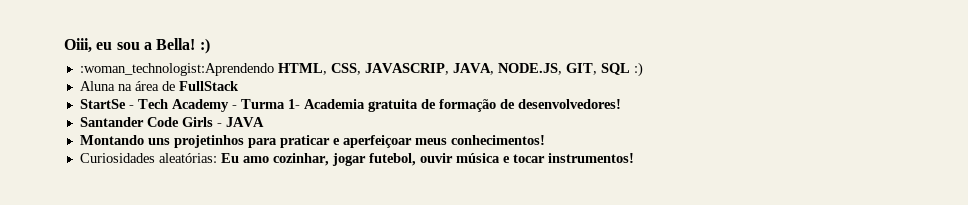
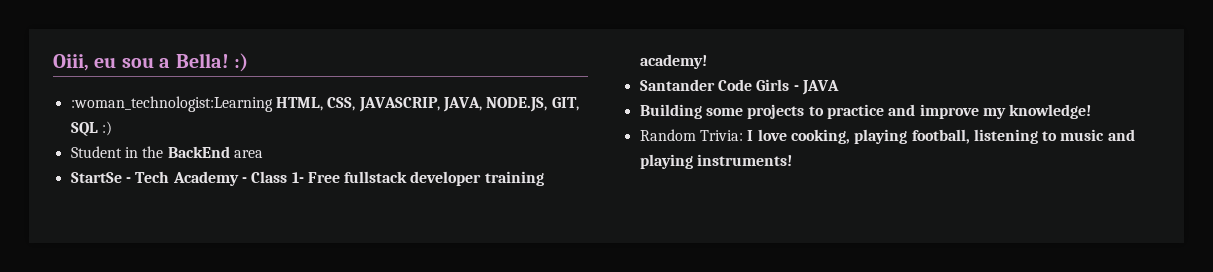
[79,63,274,76] :woman_technologist:Aprendendo -> [70,96,273,112] :woman_technologist:Learning
[79,81,239,91] Aluna na área de FullStack -> [70,146,263,158] Student in the BackEnd area
[240,99,621,112] Turma 1- Academia gratuita de formação de desenvolvedores! -> [251,171,544,186] [639,54,707,69] Class 1- Free fullstack developer training academy!
[79,135,545,148] [79,153,634,166] Montando uns projetinhos para praticar e aperfeiçoar meus conhecimentos! // Curiosidades aleatórias: Eu amo cozinhar, jogar futebol, ouvir música e tocar instrumentos! -> [639,104,1092,119] [639,129,1135,144] [639,154,792,169] Building some projects to practice and improve my knowledge! // Random Trivia: I love cooking, playing football, listening to music and playing instruments!

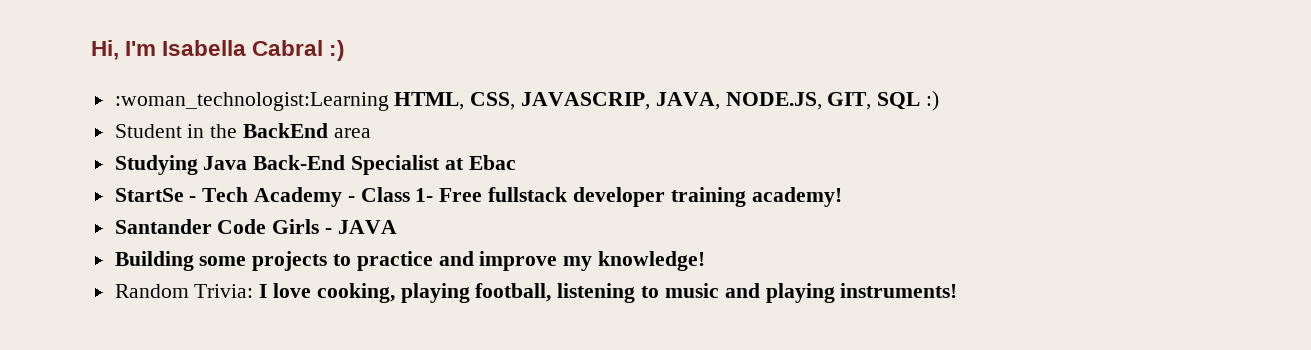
[53,53,229,71] Oiii, eu sou a Bella! -> [91,40,324,60] Hi, I'm Isabella Cabral
(263, 154) none -> [114,155,516,175] // Studying Java Back-End Specialist at Ebac

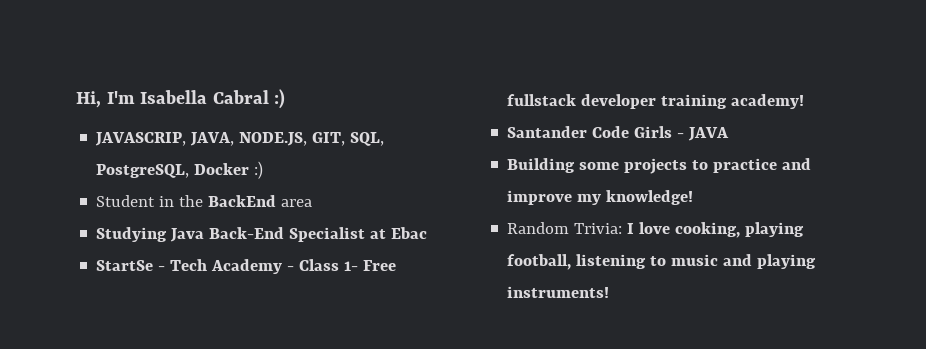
[114,92,516,111] :woman_technologist:Learning HTML, CSS, -> (286, 99) none
[877,92,921,110] SQL -> [350,132,385,146] [96,163,250,178] SQL, PostgreSQL, Docker

